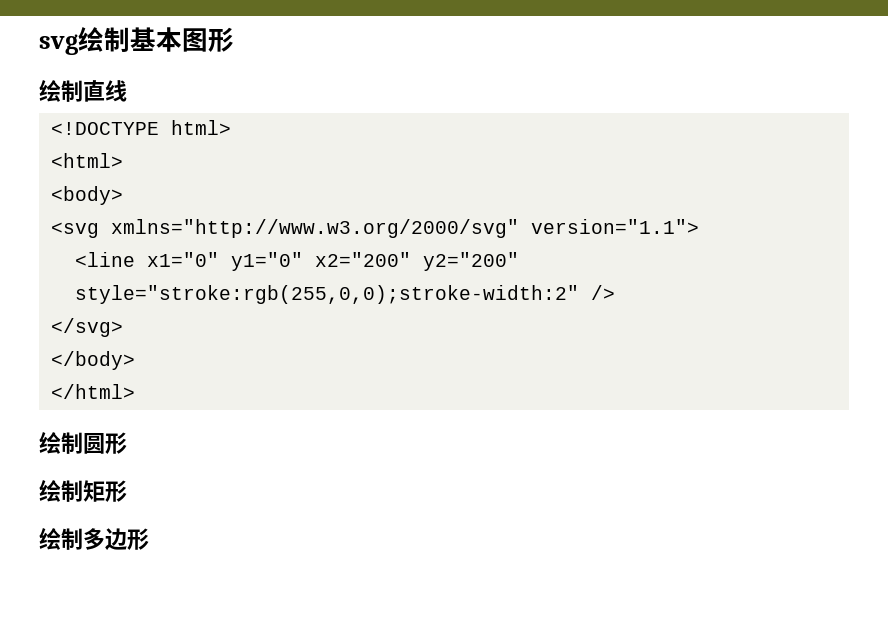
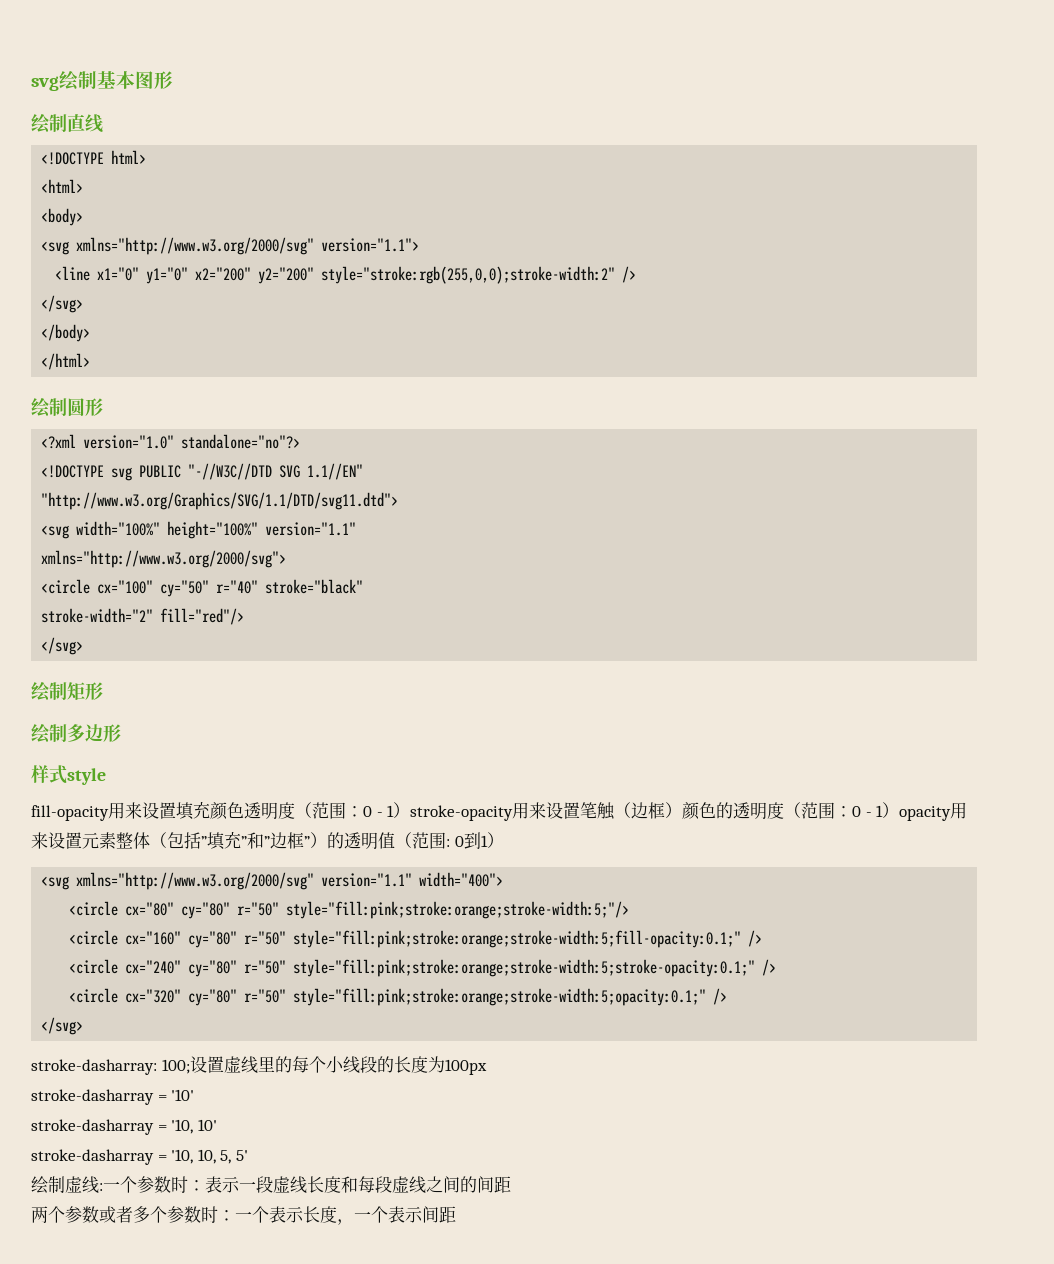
(127, 443) none -> [41,434,301,449] [41,463,364,481] [41,492,399,510] [41,521,357,539] [41,550,287,568] [41,579,364,597] [41,608,245,625] [41,637,84,655] // <?xml version="1.0" standalone="no"?> // <!DOCTYPE svg PUBLIC "-//W3C//DTD SVG 1.1//EN" // "http://www.w3.org/Graphics/SVG/1.1/DTD/svg11.dtd"> // <svg width="100%" height="100%" version="1.1" // xmlns="http://www.w3.org/2000/svg"> // <circle cx="100" cy="50" r="40" stroke="black" // stroke-width="2" fill="red"/> // </svg>
(149, 539) none -> [31,765,106,785] [31,801,968,821] [31,831,504,850] [41,872,504,890] [69,901,630,919] [69,930,763,948] [69,959,777,977] [69,988,728,1006] [41,1017,84,1035] [31,1056,487,1075] [31,1089,195,1105] [31,1119,217,1135] [31,1149,248,1165] [31,1176,511,1194] [31,1206,456,1225] // 样式style // fill-opacity用来设置填充颜色透明度（范围：0 - 1）stroke-opacity用来设置笔触（边框）颜色的透明度（范围：0 - 1）opacity用来设置元素整体（包括”填充”和”边框”）的透明值（范围: 0到1） // <svg xmlns="http://www.w3.org/2000/svg" version="1.1" width="400"> // <circle cx="80" cy="80" r="50" style="fill:pink;stroke:orange;stroke-width:5;"/> // <circle cx="160" cy="80" r="50" style="fill:pink;stroke:orange;stroke-width:5;fill-opacity:0.1;" /> // <circle cx="240" cy="80" r="50" style="fill:pink;stroke:orange;stroke-width:5;stroke-opacity:0.1;" /> // <circle cx="320" cy="80" r="50" style="fill:pink;stroke:orange;stroke-width:5;opacity:0.1;" /> // </svg> // stroke-dasharray: 100;设置虚线里的每个小线段的长度为100px // stroke-dasharray = '10' // stroke-dasharray = '10, 10' // stroke-dasharray = '10, 10, 5, 5' // 绘制虚线:一个参数时：表示一段虚线长度和每段虚线之间的间距 // 两个参数或者多个参数时：一个表示长度，一个表示间距

